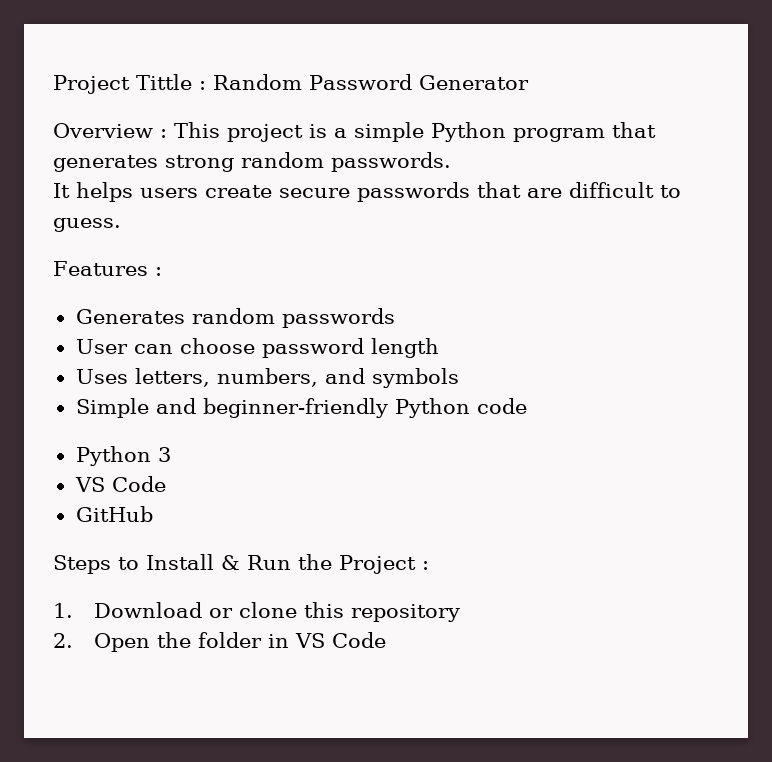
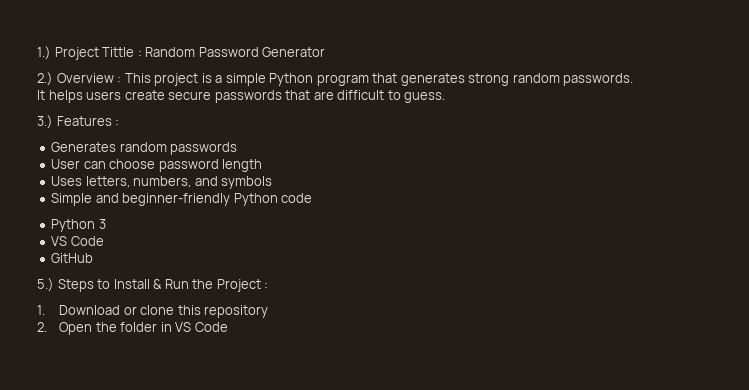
(53, 84) none -> [37,46,51,60] 1.)
(529, 82) none -> [37,72,53,86] 2.)
(121, 225) none -> [37,115,53,129] 3.)
(153, 514) none -> [37,278,54,292] 5.)

